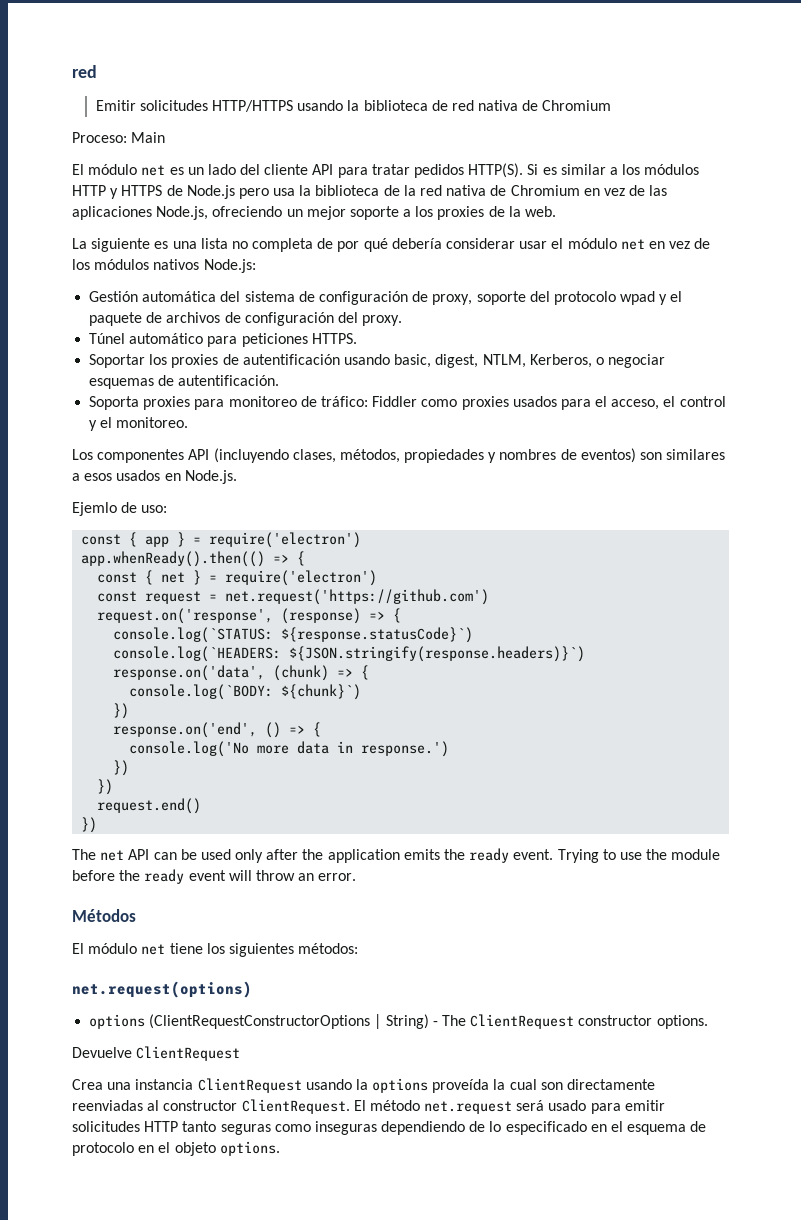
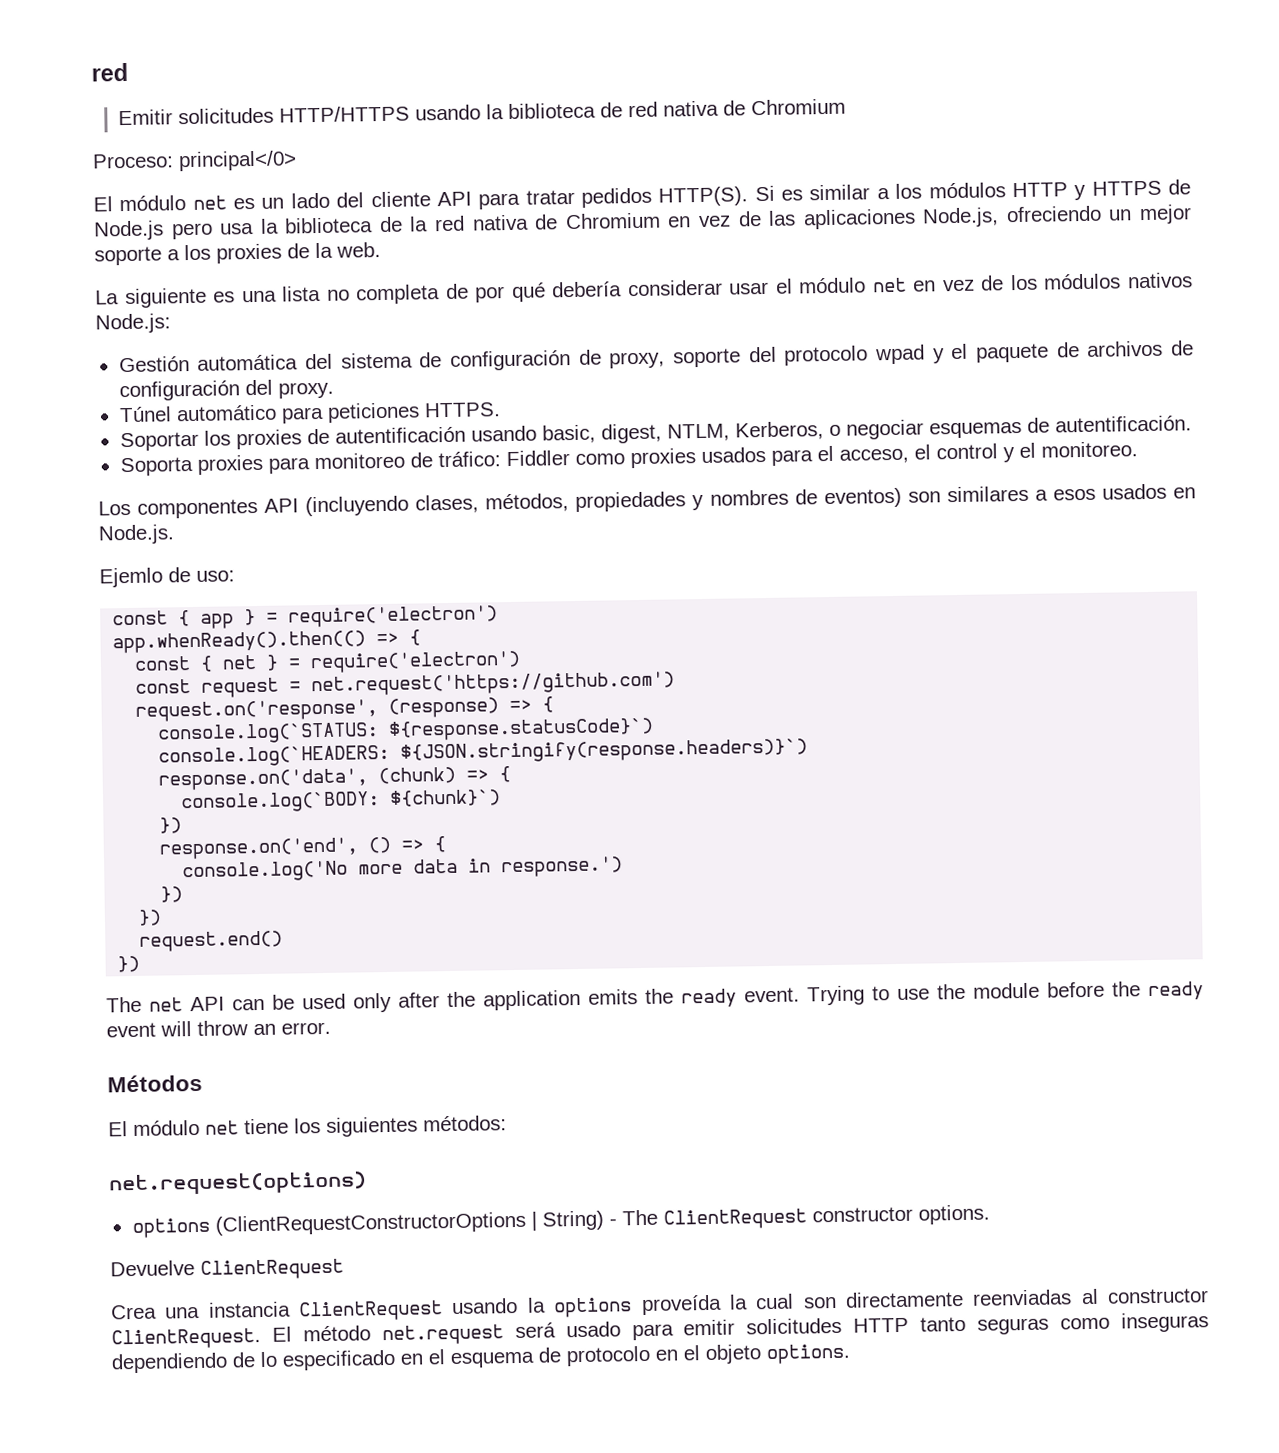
[131,132,166,143] Main -> [178,150,297,172] principal</0>

